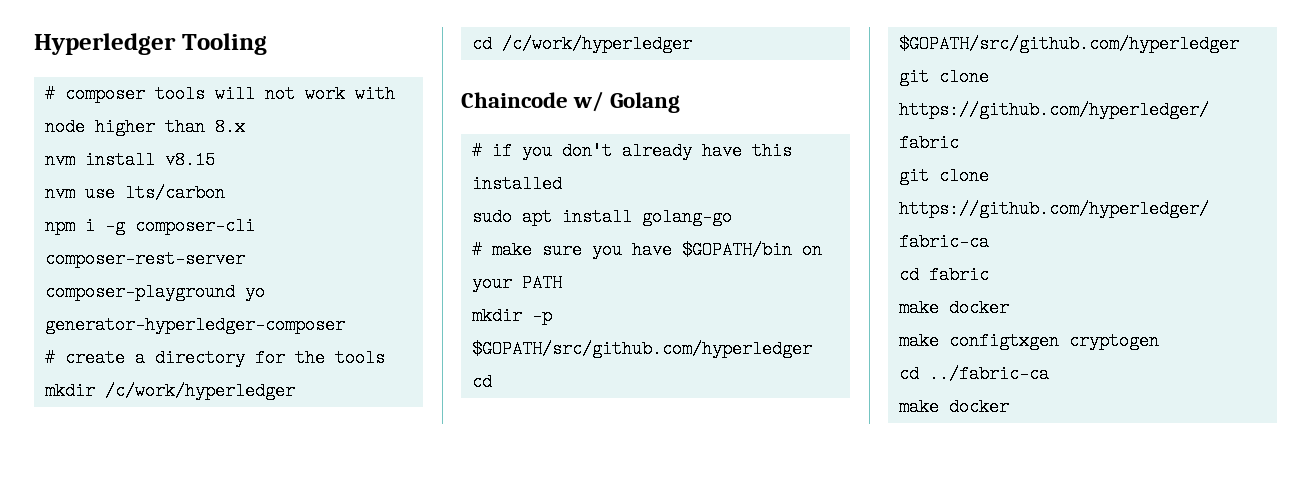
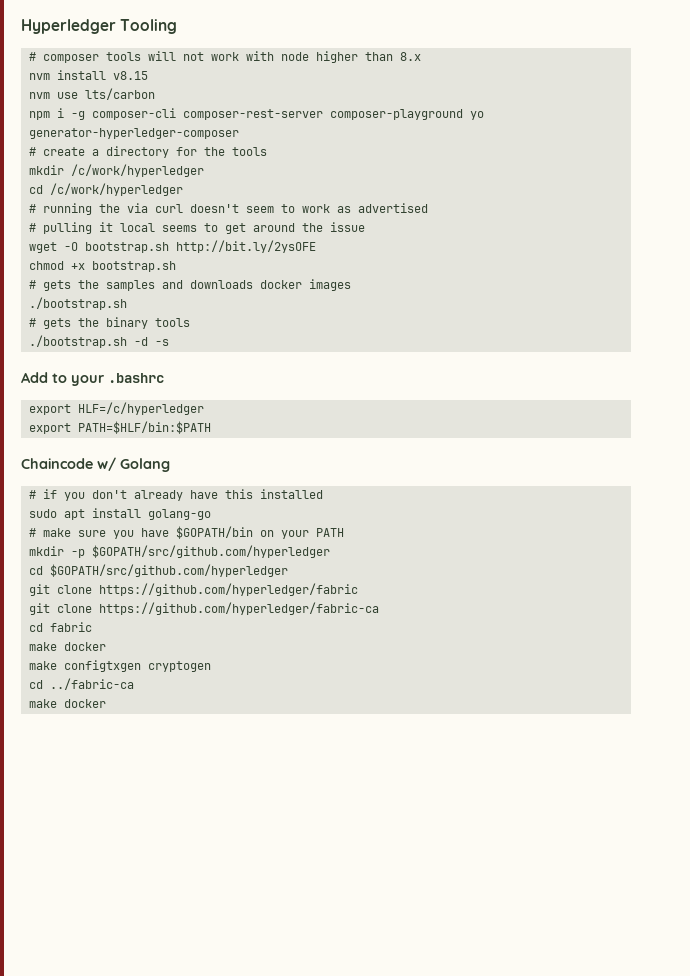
(692, 44) none -> [28,203,428,215] [28,222,365,234] [28,240,316,253] [28,261,176,272] [28,279,351,291] [28,297,127,310] [28,317,190,329] [28,335,169,348] [21,372,164,386] [28,402,204,415] [28,421,211,434] // # running the via curl doesn't seem to work as advertised // # pulling it local seems to get around the issue // wget -O bootstrap.sh http://bit.ly/2ysOFE // chmod +x bootstrap.sh // # gets the samples and downloads docker images // ./bootstrap.sh // # gets the binary tools // ./bootstrap.sh -d -s // Add to your .bashrc // export HLF=/c/hyperledger // export PATH=$HLF/bin:$PATH

